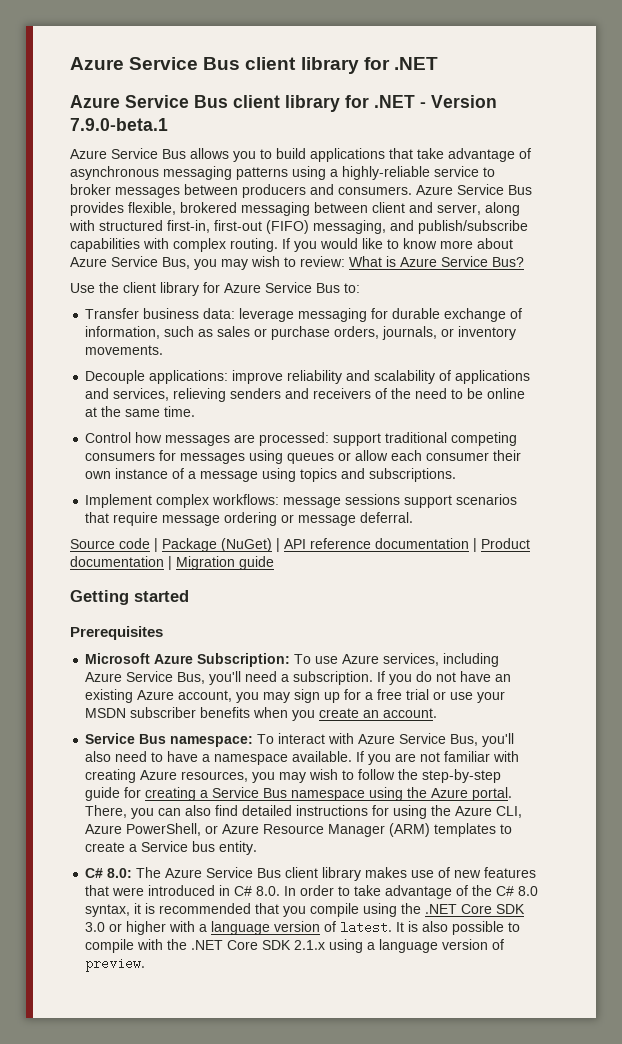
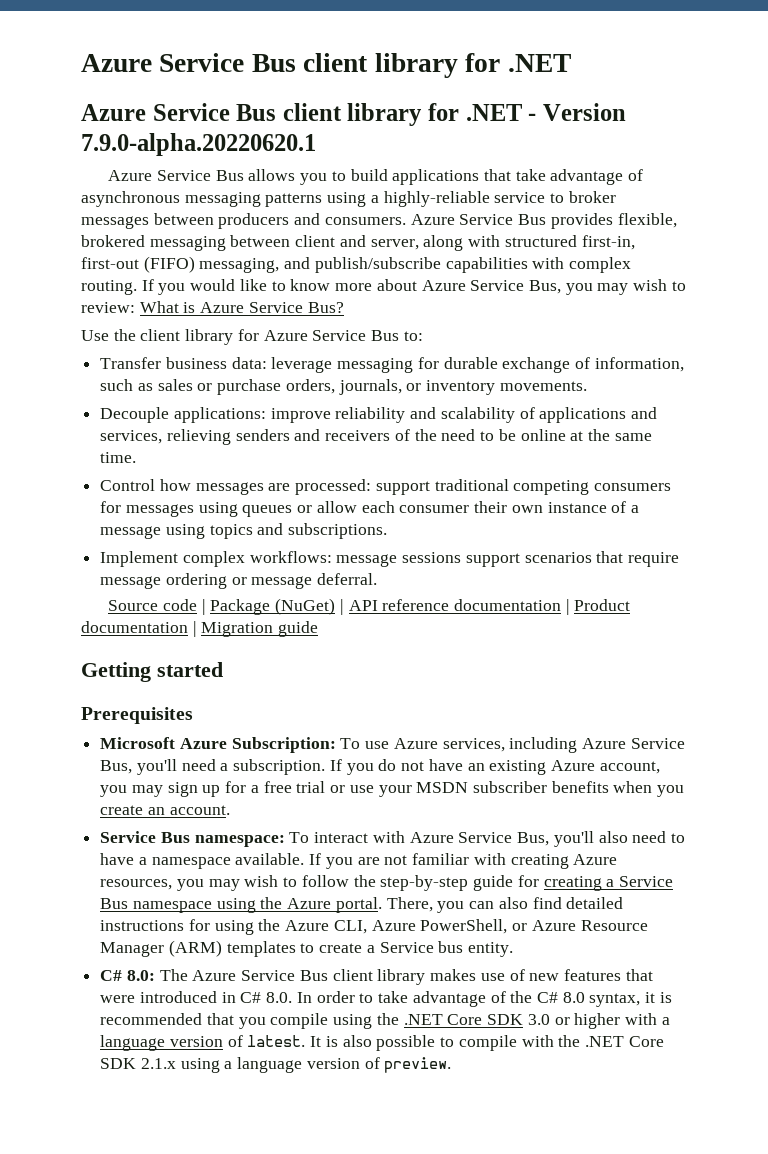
[70,118,168,131] 7.9.0-beta.1 -> [81,133,316,156] 7.9.0-alpha.20220620.1

